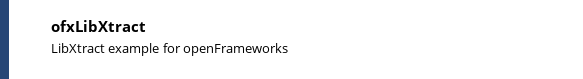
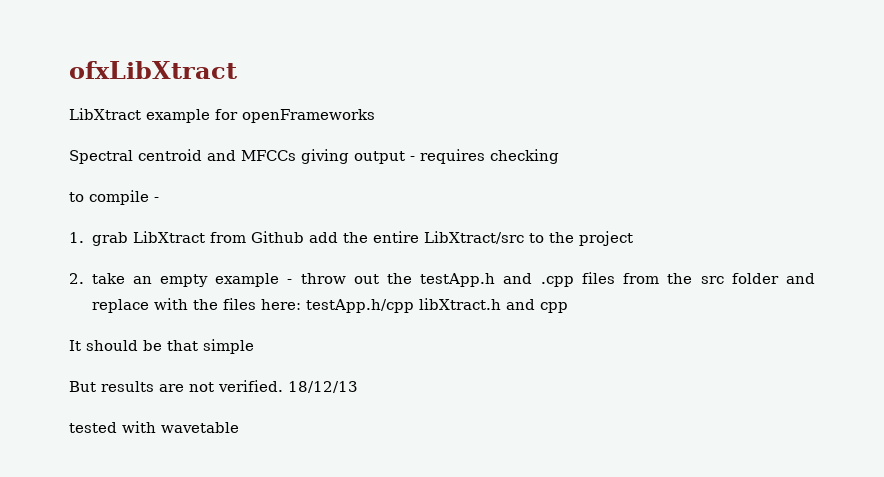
(289, 49) none -> [69,149,559,164] [69,190,159,205] [69,231,633,246] [69,272,815,287] [91,298,568,313] [69,339,254,354] [69,380,358,393] [69,421,239,433] // Spectral centroid and MFCCs giving output - requires checking // to compile - // 1. grab LibXtract from Github add the entire LibXtract/src to the project // 2. take an empty example - throw out the testApp.h and .cpp files from the src folder and replace with the files here: testApp.h/cpp libXtract.h and cpp // It should be that simple // But results are not verified. 18/12/13 // tested with wavetable

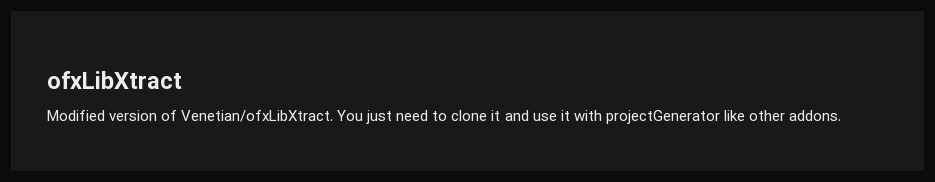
[69,108,375,123] [69,149,559,164] [69,190,159,205] [69,231,633,246] [69,272,815,287] [91,298,568,313] [69,339,254,354] [69,380,358,393] [69,421,239,433] LibXtract example for openFrameworks // Spectral centroid and MFCCs giving output - requires checking // to compile - // 1. grab LibXtract from Github add the entire LibXtract/src to the project // 2. take an empty example - throw out the testApp.h and .cpp files from the src folder and replace with the files here: testApp.h/cpp libXtract.h and cpp // It should be that simple // But results are not verified. 18/12/13 // tested with wavetable -> [47,110,841,124] Modified version of Venetian/ofxLibXtract. You just need to clone it and use it with projectGenerator like other addons.

